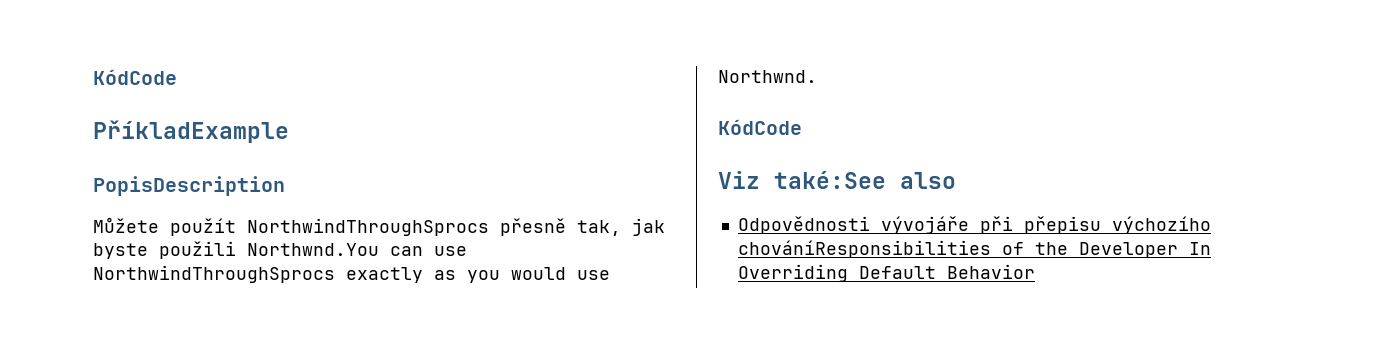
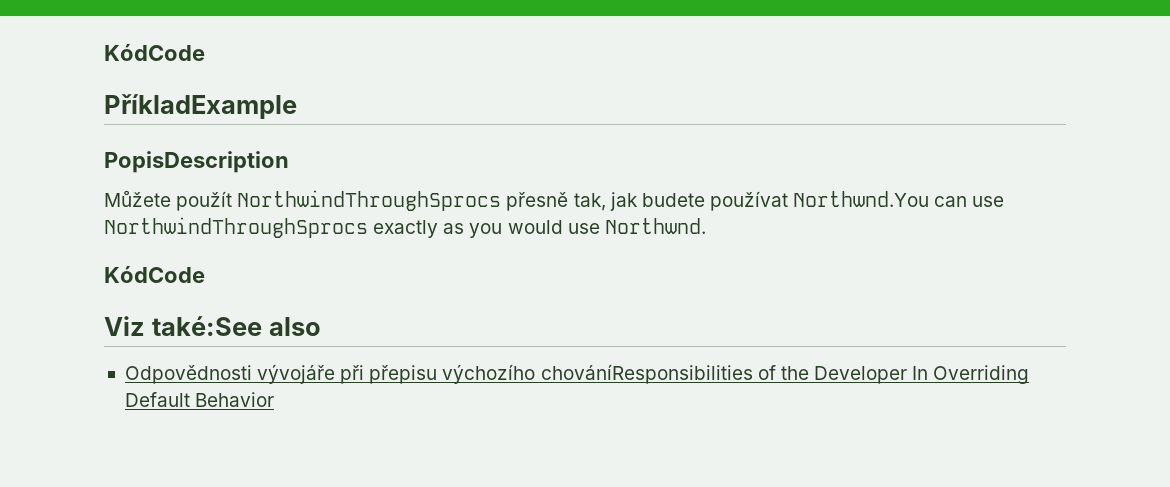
[93,241,236,259] byste použili -> [641,191,788,211] budete používat

